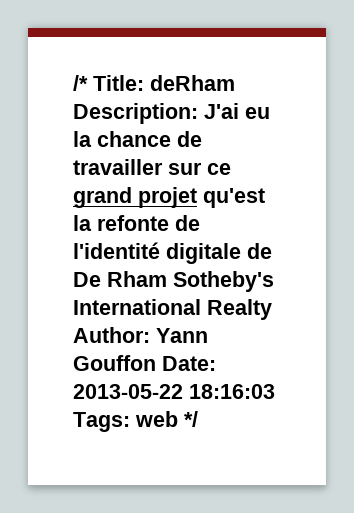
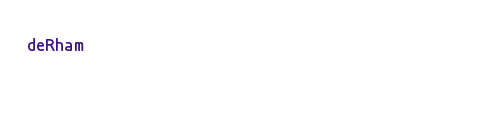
[73,75,235,91] [73,103,270,124] [73,131,202,147] [73,159,231,175] [73,187,265,208] [73,215,200,231] [73,242,272,264] [73,271,274,292] [73,299,272,320] [73,327,208,343] [73,355,216,371] [73,384,275,399] [73,411,198,432] /* Title: deRham Description: J'ai eu la chance de travailler sur ce grand projet qu'est la refonte de l'identité digitale de De Rham Sotheby's International Realty Author: Yann Gouffon Date: 2013-05-22 18:16:03 Tags: web */ -> [27,38,84,51] deRham

